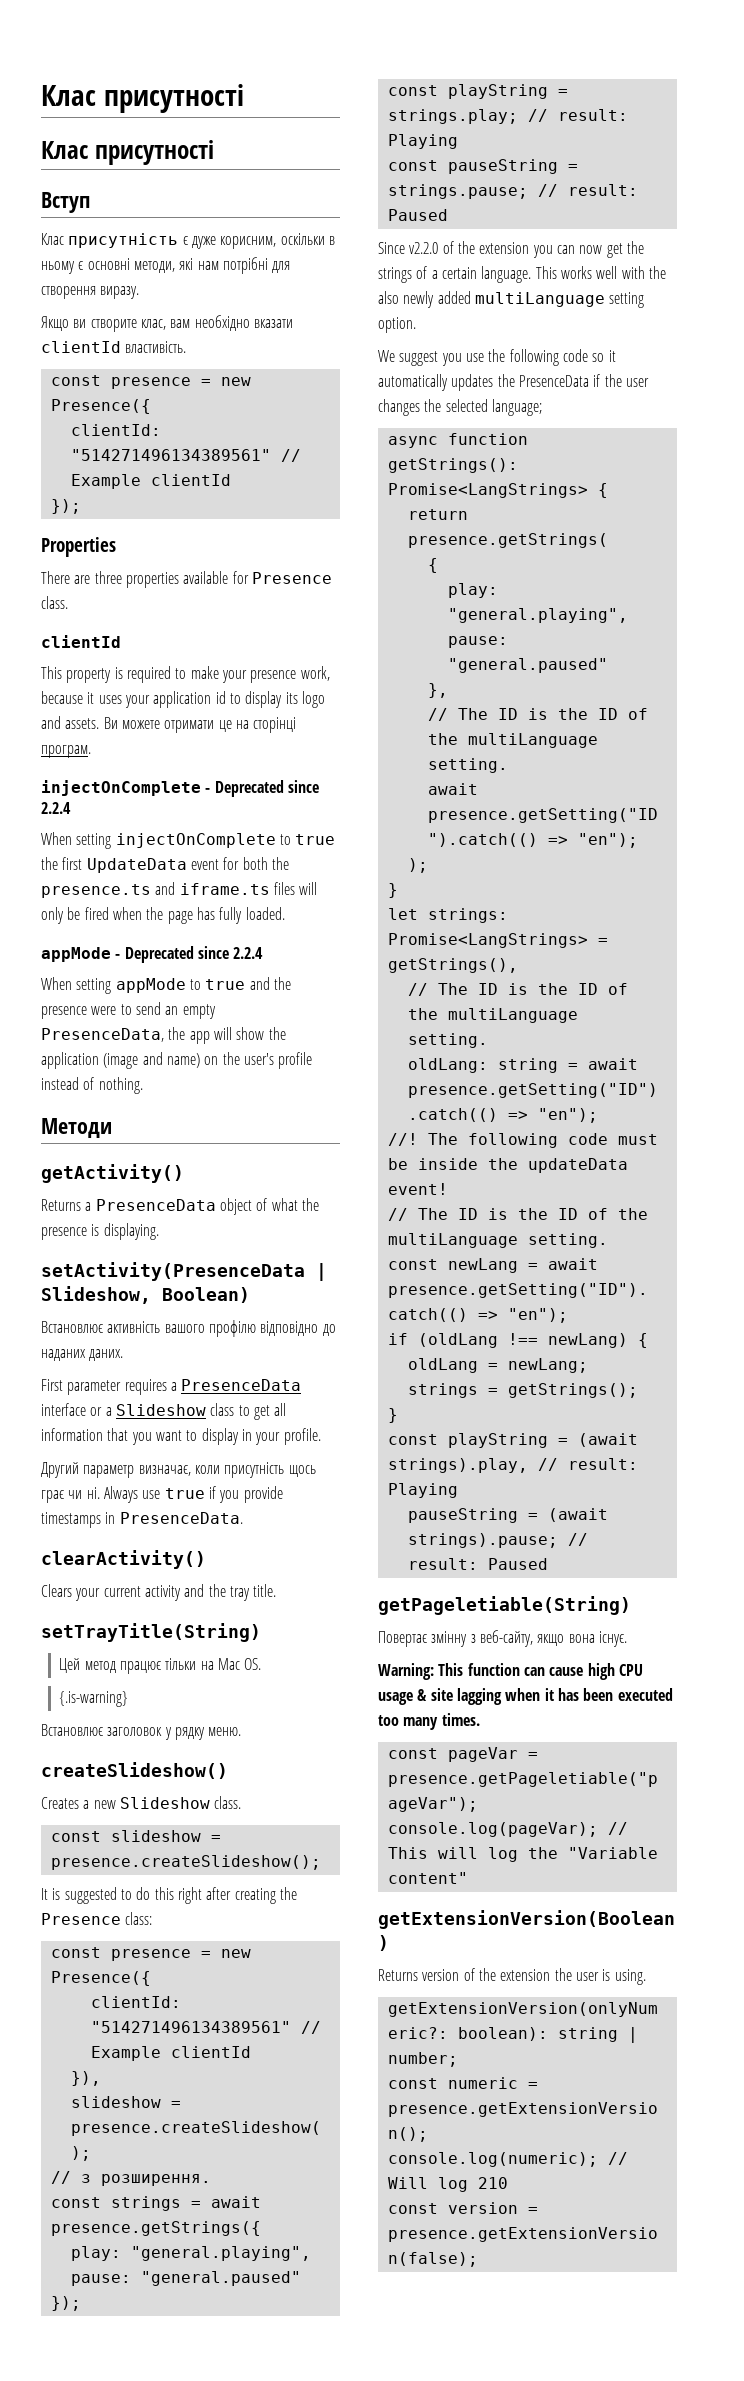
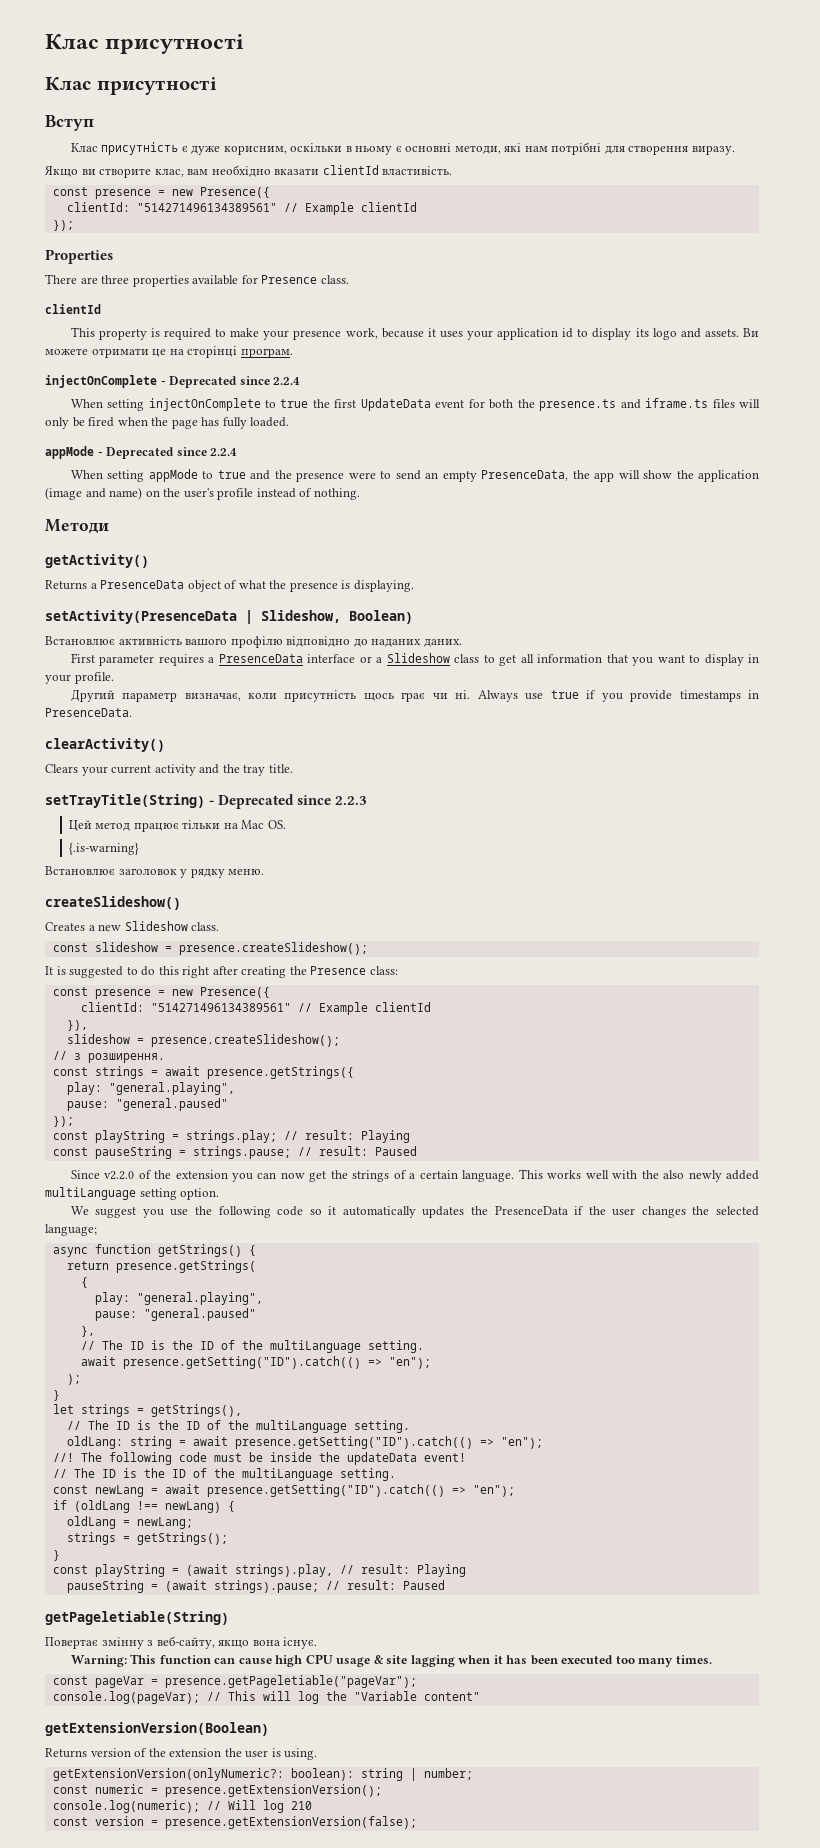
(261, 1632) none -> [209,794,368,809] - Deprecated since 2.2.3
[387,458,518,473] [387,483,588,498] getStrings(): Promise<LangStrings> -> [157,1244,242,1257] getStrings()
[427,908,508,923] [387,933,588,948] strings: Promise<LangStrings> -> [80,1404,130,1417] strings

